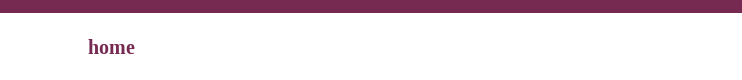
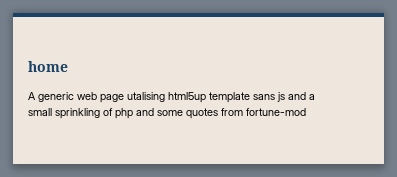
(135, 46) none -> [28,92,315,103] [28,108,306,119] // A generic web page utalising html5up template sans js and a small sprinkling of php and some quotes from fortune-mod

